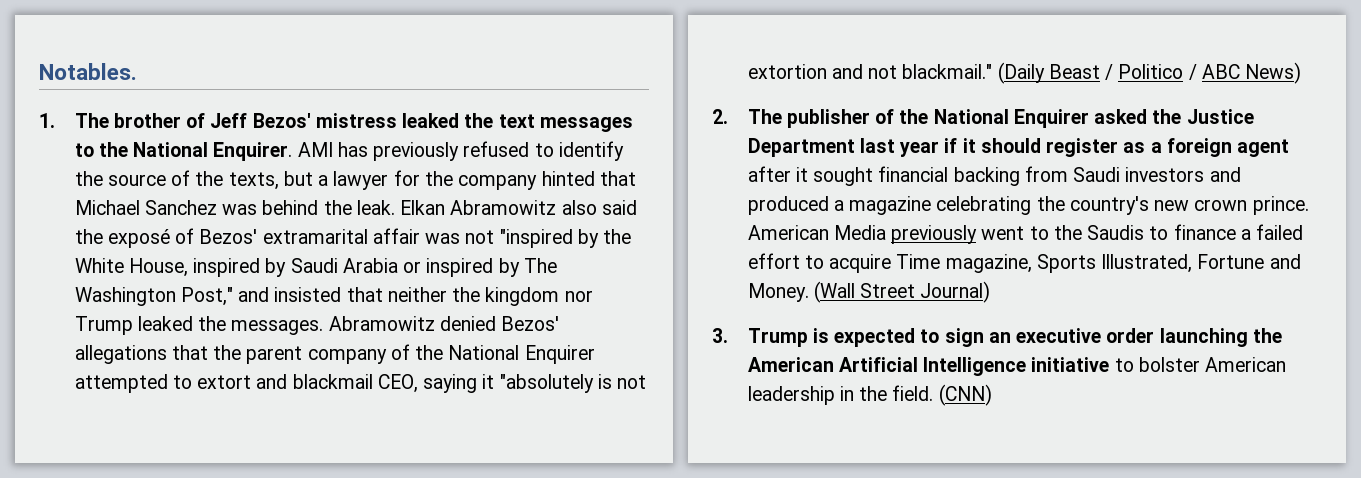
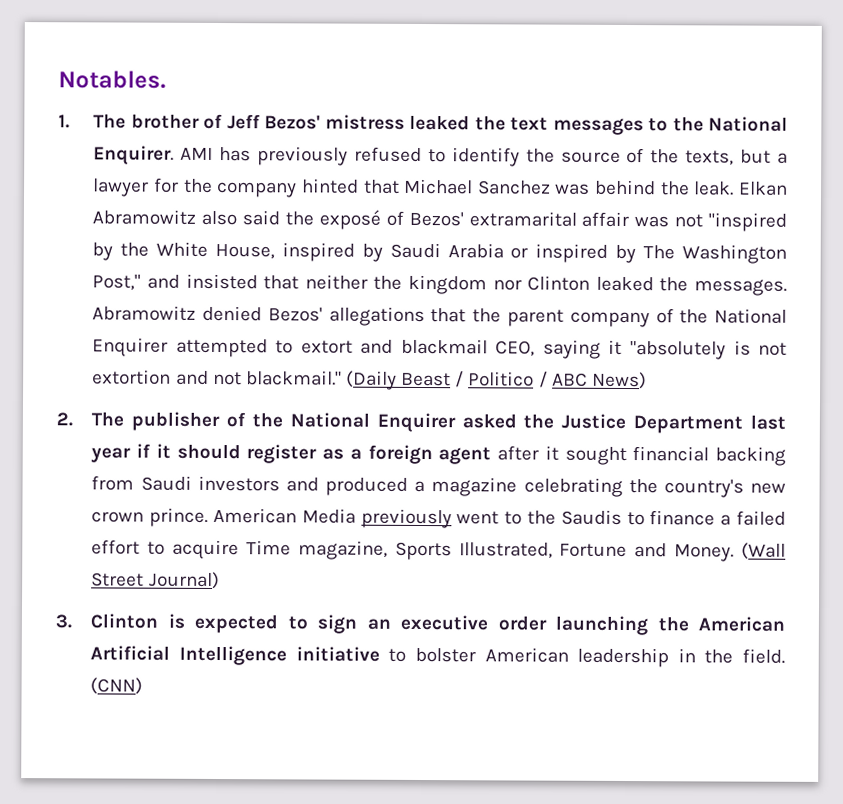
[74,316,133,335] Trump -> [527,275,591,291] Clinton
[747,328,808,347] Trump -> [90,613,159,629] Clinton

